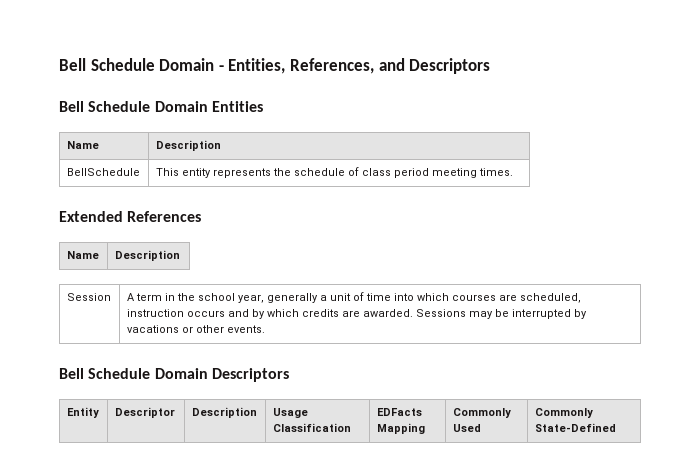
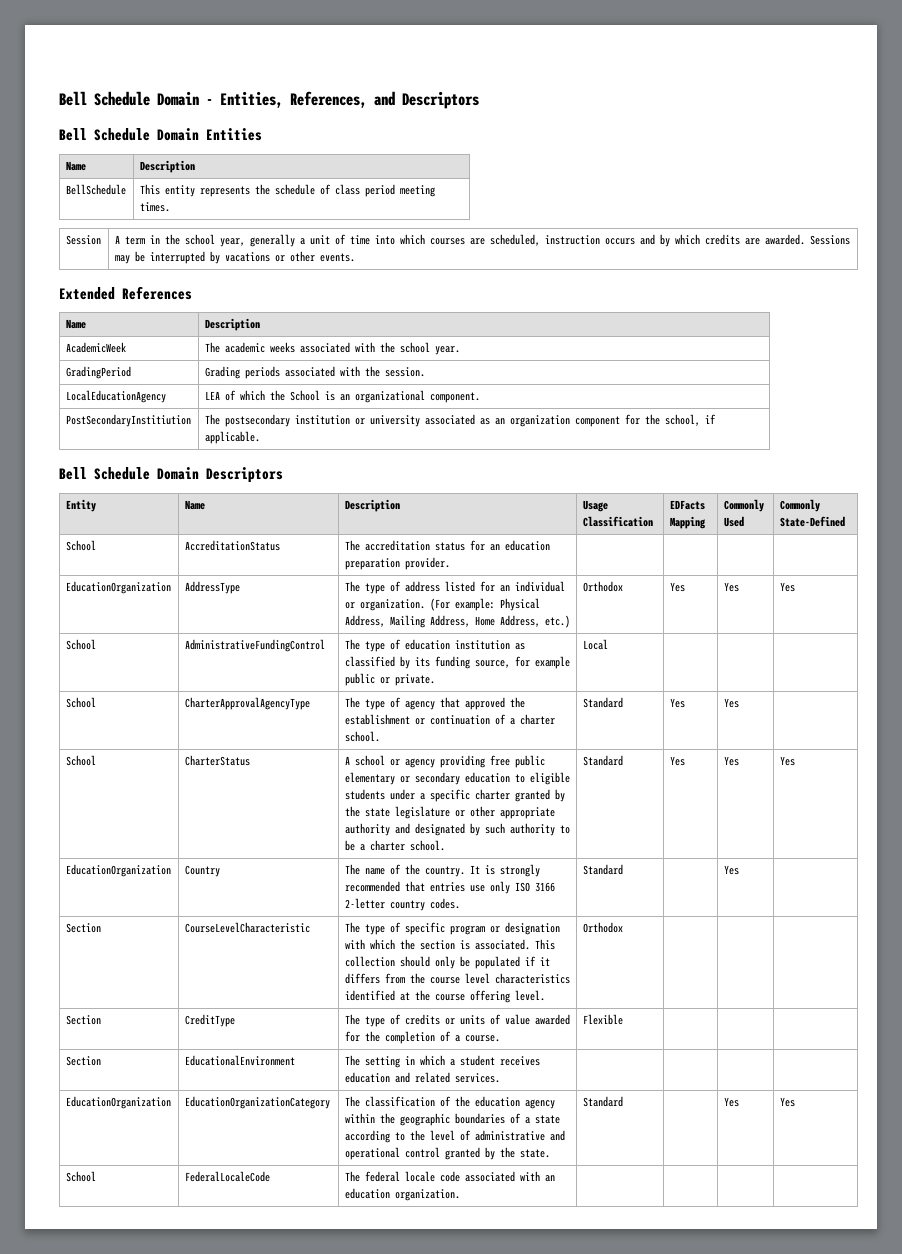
[59,211,202,222] [66,251,99,259] [114,250,180,261] // Extended References // Name | Description -> (170, 207) none
(265, 329) none -> [59,286,192,300] [65,319,86,329] [204,318,260,331] [65,342,126,353] [204,342,460,355] [65,366,131,379] [204,366,425,379] [65,390,166,403] [204,390,480,403] [65,414,191,427] [204,414,716,427] [204,431,260,444] // Extended References // Name | Description // AcademicWeek | The academic weeks associated with the school year. // GradingPeriod | Grading periods associated with the session. // LocalEducationAgency | LEA of which the School is an organizational component. // PostSecondaryInstitiution | The postsecondary institution or university associated as an organization component for the school, if applicable.
[114,407,175,418] Descriptor -> [184,500,205,510] Name
(616, 427) none -> [65,540,96,551] [184,540,280,551] [344,540,550,551] [344,557,450,570] [65,581,171,594] [184,581,240,594] [344,581,565,594] [344,598,540,611] [344,615,570,628] [582,581,623,592] [669,582,685,592] [723,582,739,592] [779,582,795,592] [65,639,96,650] [184,639,325,652] [344,639,525,652] [344,656,570,669] [344,673,435,686] [582,639,608,650] [65,697,96,708] [184,697,310,710] [344,697,525,710] [344,714,555,725] [344,731,380,742] [582,697,623,708] [669,698,685,708] [723,698,739,708] [65,755,96,766] [184,755,250,766] [344,755,545,768] [344,772,570,785] [344,789,565,802] [344,806,555,819] [344,823,570,836] [344,840,445,851] [582,755,623,766] [669,756,685,766] [723,756,739,766] [779,756,795,766] [65,864,171,877] [184,865,220,877] [344,864,540,877] [344,881,555,894] [344,898,460,911] [582,864,623,875] [723,865,739,875] [65,923,101,933] [184,922,310,933] [344,922,560,935] [344,939,555,950] [344,956,550,969] [344,973,570,984] [344,990,545,1003] [582,922,623,933] [65,1015,101,1025] [184,1014,235,1027] [344,1014,570,1027] [344,1031,500,1044] [582,1014,623,1025] [65,1056,101,1066] [184,1055,295,1066] [344,1055,540,1068] [344,1072,500,1083] [65,1096,171,1109] [184,1096,330,1109] [344,1096,555,1109] [344,1113,560,1126] [344,1130,565,1143] [344,1147,550,1160] [582,1096,623,1107] [723,1097,739,1107] [779,1097,795,1107] [65,1171,96,1182] [184,1171,270,1182] [344,1171,555,1182] [344,1188,460,1201] // School | AccreditationStatus | The accreditation status for an education preparation provider. | | | | // EducationOrganization | AddressType | The type of address listed for an individual or organization. (For example: Physical Address, Mailing Address, Home Address, etc.) | Orthodox | Yes | Yes | Yes // School | AdministrativeFundingControl | The type of education institution as classified by its funding source, for example public or private. | Local | | | // School | CharterApprovalAgencyType | The type of agency that approved the establishment or continuation of a charter school. | Standard | Yes | Yes | // School | CharterStatus | A school or agency providing free public elementary or secondary education to eligible students under a specific charter granted by the state legislature or other appropriate authority and designated by such authority to be a charter school. | Standard | Yes | Yes | Yes // EducationOrganization | Country | The name of the country. It is strongly recommended that entries use only ISO 3166 2-letter country codes. | Standard | | Yes | // Section | CourseLevelCharacteristic | The type of specific program or designation with which the section is associated. This collection should only be populated if it differs from the course level characteristics identified at the course offering level. | Orthodox | | | // Section | CreditType | The type of credits or units of value awarded for the completion of a course. | Flexible | | | // Section | EducationalEnvironment | The setting in which a student receives education and related services. | | | | // EducationOrganization | EducationOrganizationCategory | The classification of the education agency within the geographic boundaries of a state according to the level of administrative and operational control granted by the state. | Standard | | Yes | Yes // School | FederalLocaleCode | The federal locale code associated with an education organization. | | | |

